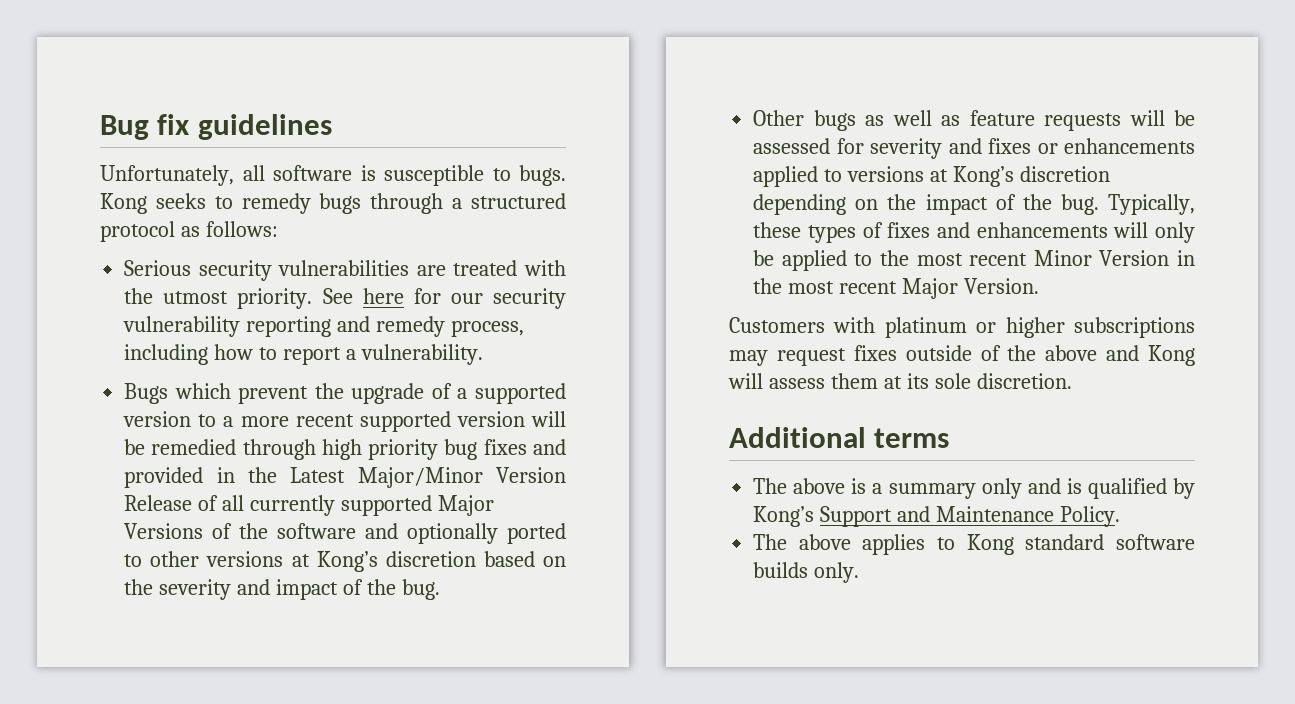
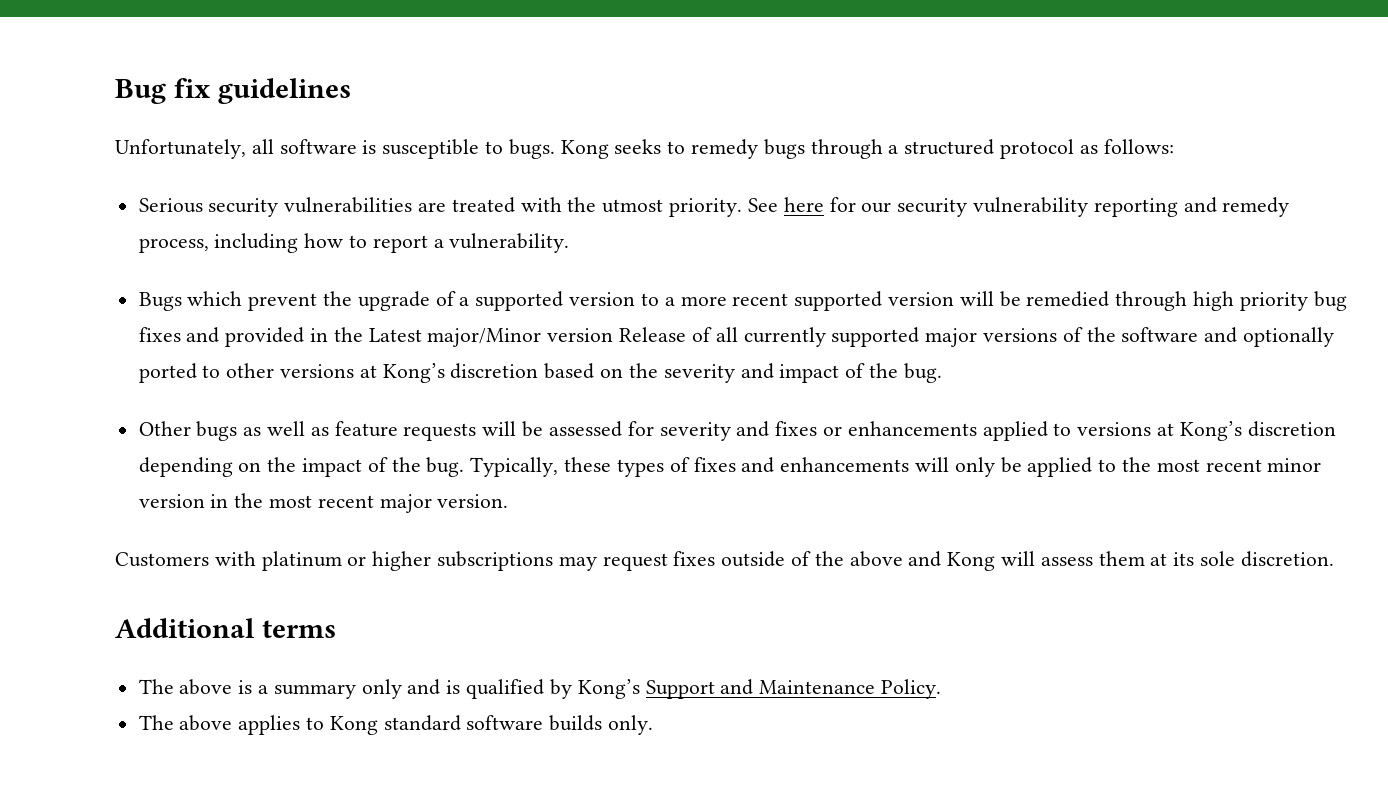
[357,467,566,488] Major/Minor Version -> [427,328,614,347] major/Minor version
[437,495,494,516] [124,523,204,539] Major Versions -> [925,328,1057,347] major versions
[1033,250,1170,266] Minor Version -> [1267,458,1322,472] [138,494,205,508] minor version
[902,278,1039,299] Major Version. -> [379,494,509,513] major version.

